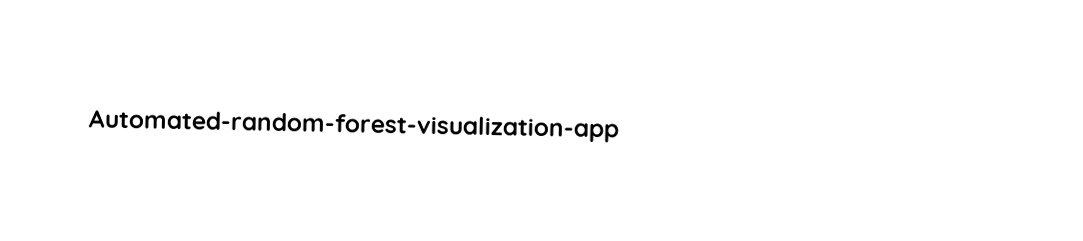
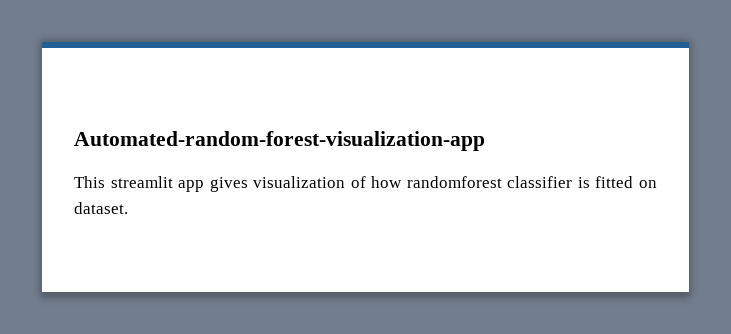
(620, 126) none -> [74,176,657,192] [74,202,128,214] // This streamlit app gives visualization of how randomforest classifier is fitted on dataset.

